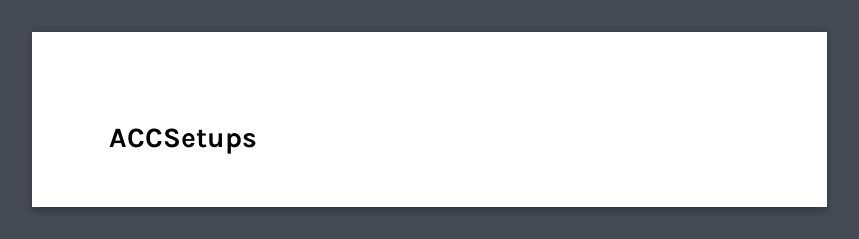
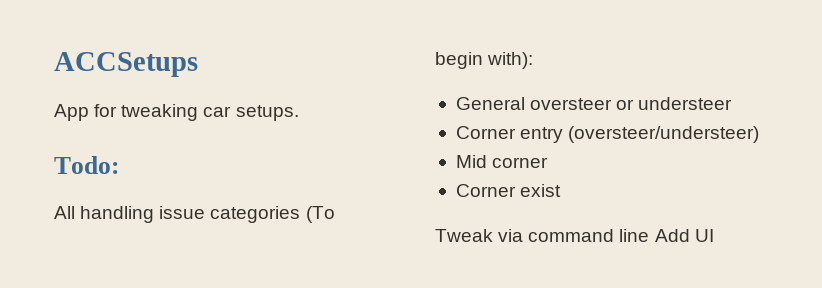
(257, 141) none -> [54,104,299,121] [54,156,119,174] [54,206,335,223] [435,52,534,69] [455,97,733,110] [455,126,760,143] [455,155,549,168] [455,184,562,197] [435,229,714,242] // App for tweaking car setups. // Todo: // All handling issue categories (To begin with): // General oversteer or understeer // Corner entry (oversteer/understeer) // Mid corner // Corner exist // Tweak via command line Add UI

